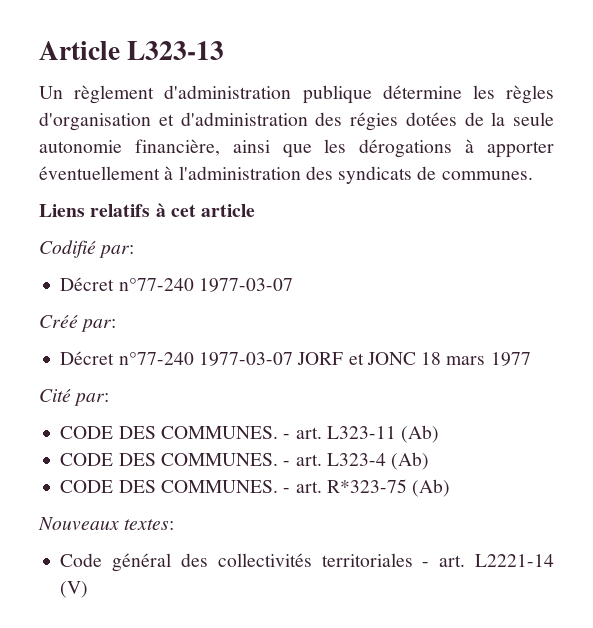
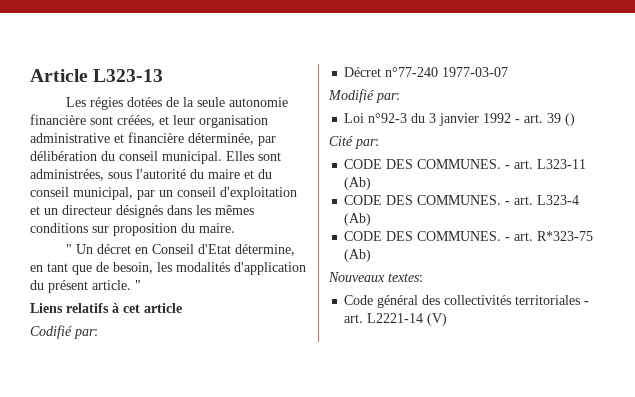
[39,85,554,104] [39,112,343,131] Un règlement d'administration publique détermine les règles d'organisation et d'administration des -> [66,97,87,107] Les
[134,139,554,158] [39,166,533,184] financière, ainsi que les dérogations à apporter éventuellement à l'administration des syndicats de communes. -> [30,114,268,128] [30,132,276,146] [30,151,281,164] [30,169,272,181] [30,187,297,200] [30,205,254,218] [30,223,235,236] [66,244,296,256] [30,262,306,275] [30,280,141,293] financière sont créées, et leur organisation administrative et financière déterminée, par délibération du conseil municipal. Elles sont administrées, sous l'autorité du maire et du conseil municipal, par un conseil d'exploitation et un directeur désignés dans les mêmes conditions sur proposition du maire. // " Un décret en Conseil d'Etat détermine, en tant que de besoin, les modalités d'application du présent article. "
[39,315,117,332] [60,351,531,366] Créé par: // Décret n°77-240 1977-03-07 JORF et JONC 18 mars 1977 -> [328,89,400,103] [344,113,576,126] Modifié par: // Loi n°92-3 du 3 janvier 1992 - art. 39 ()

